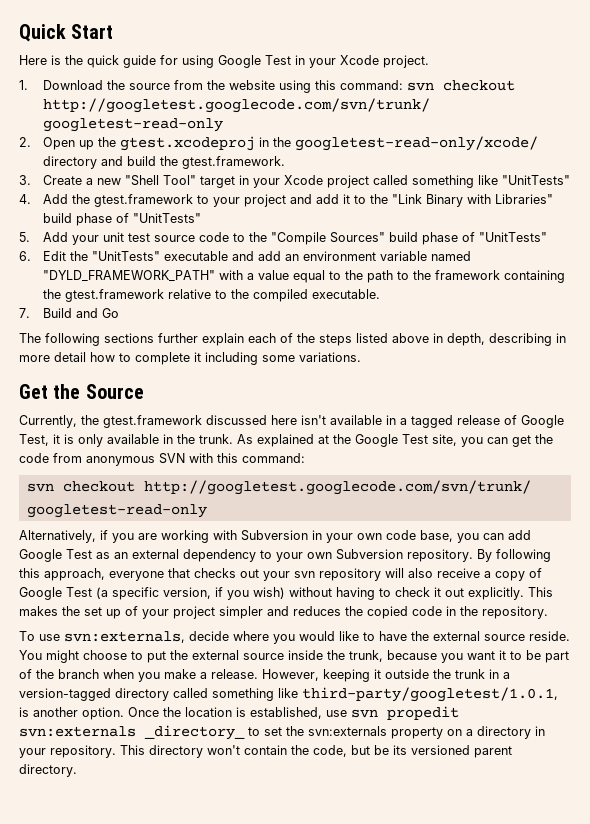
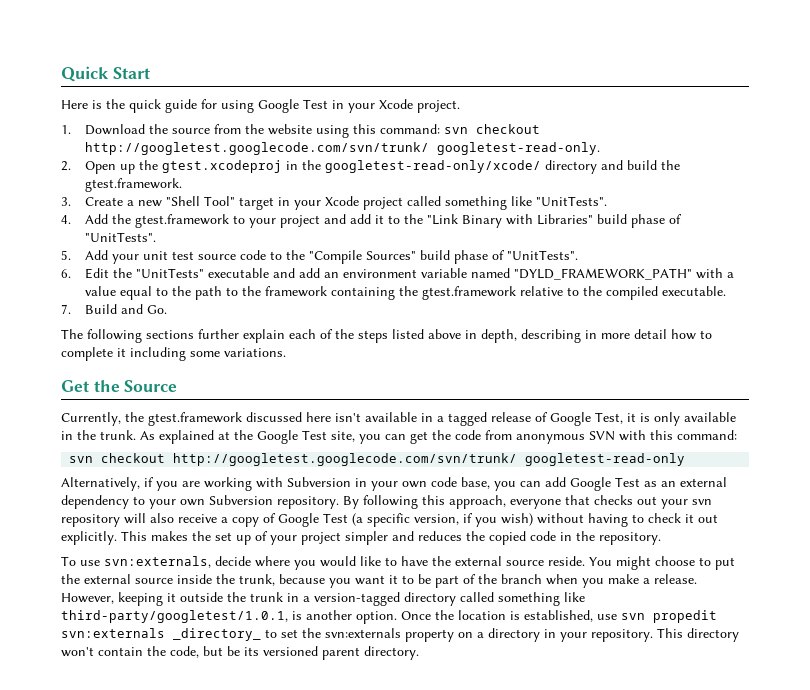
[43,118,224,132] googletest-read-only -> [436,142,600,155] googletest-read-only.
[502,175,571,185] "UnitTests" -> [535,196,607,206] "UnitTests".
[133,213,202,223] "UnitTests" -> [84,232,156,242] "UnitTests".
[479,232,548,242] "UnitTests" -> [506,250,578,260] "UnitTests".
[102,308,120,318] Go -> [146,305,167,314] Go.

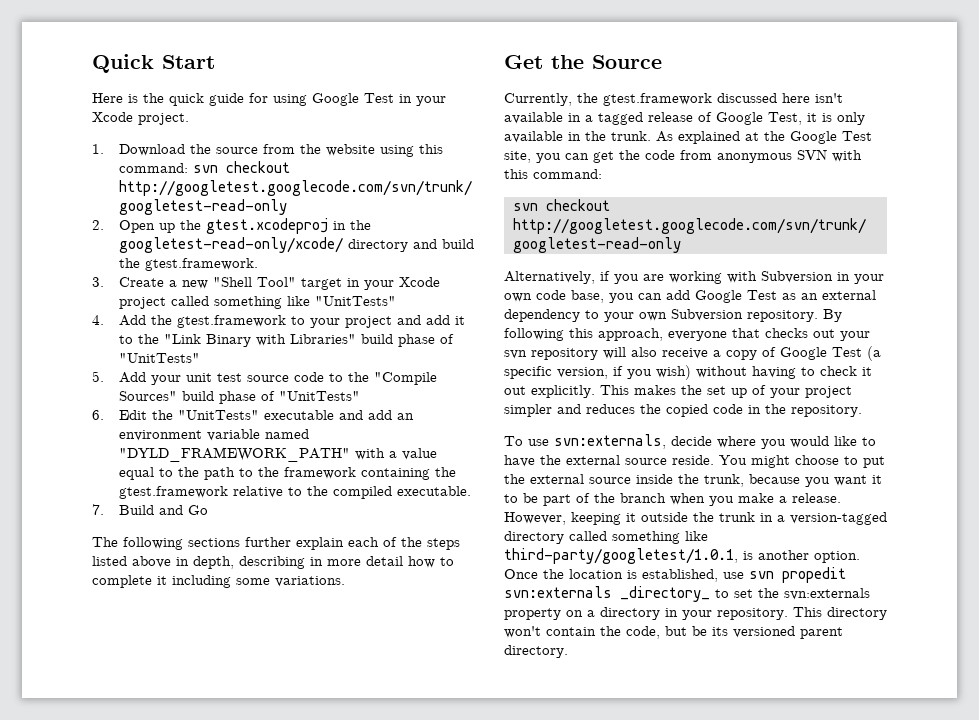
[436,142,600,155] googletest-read-only. -> [119,199,288,215] googletest-read-only
[535,196,607,206] "UnitTests". -> [315,296,397,306] "UnitTests"
[84,232,156,242] "UnitTests". -> [119,353,201,363] "UnitTests"
[506,250,578,260] "UnitTests". -> [279,391,361,401] "UnitTests"
[146,305,167,314] Go. -> [188,505,209,515] Go

